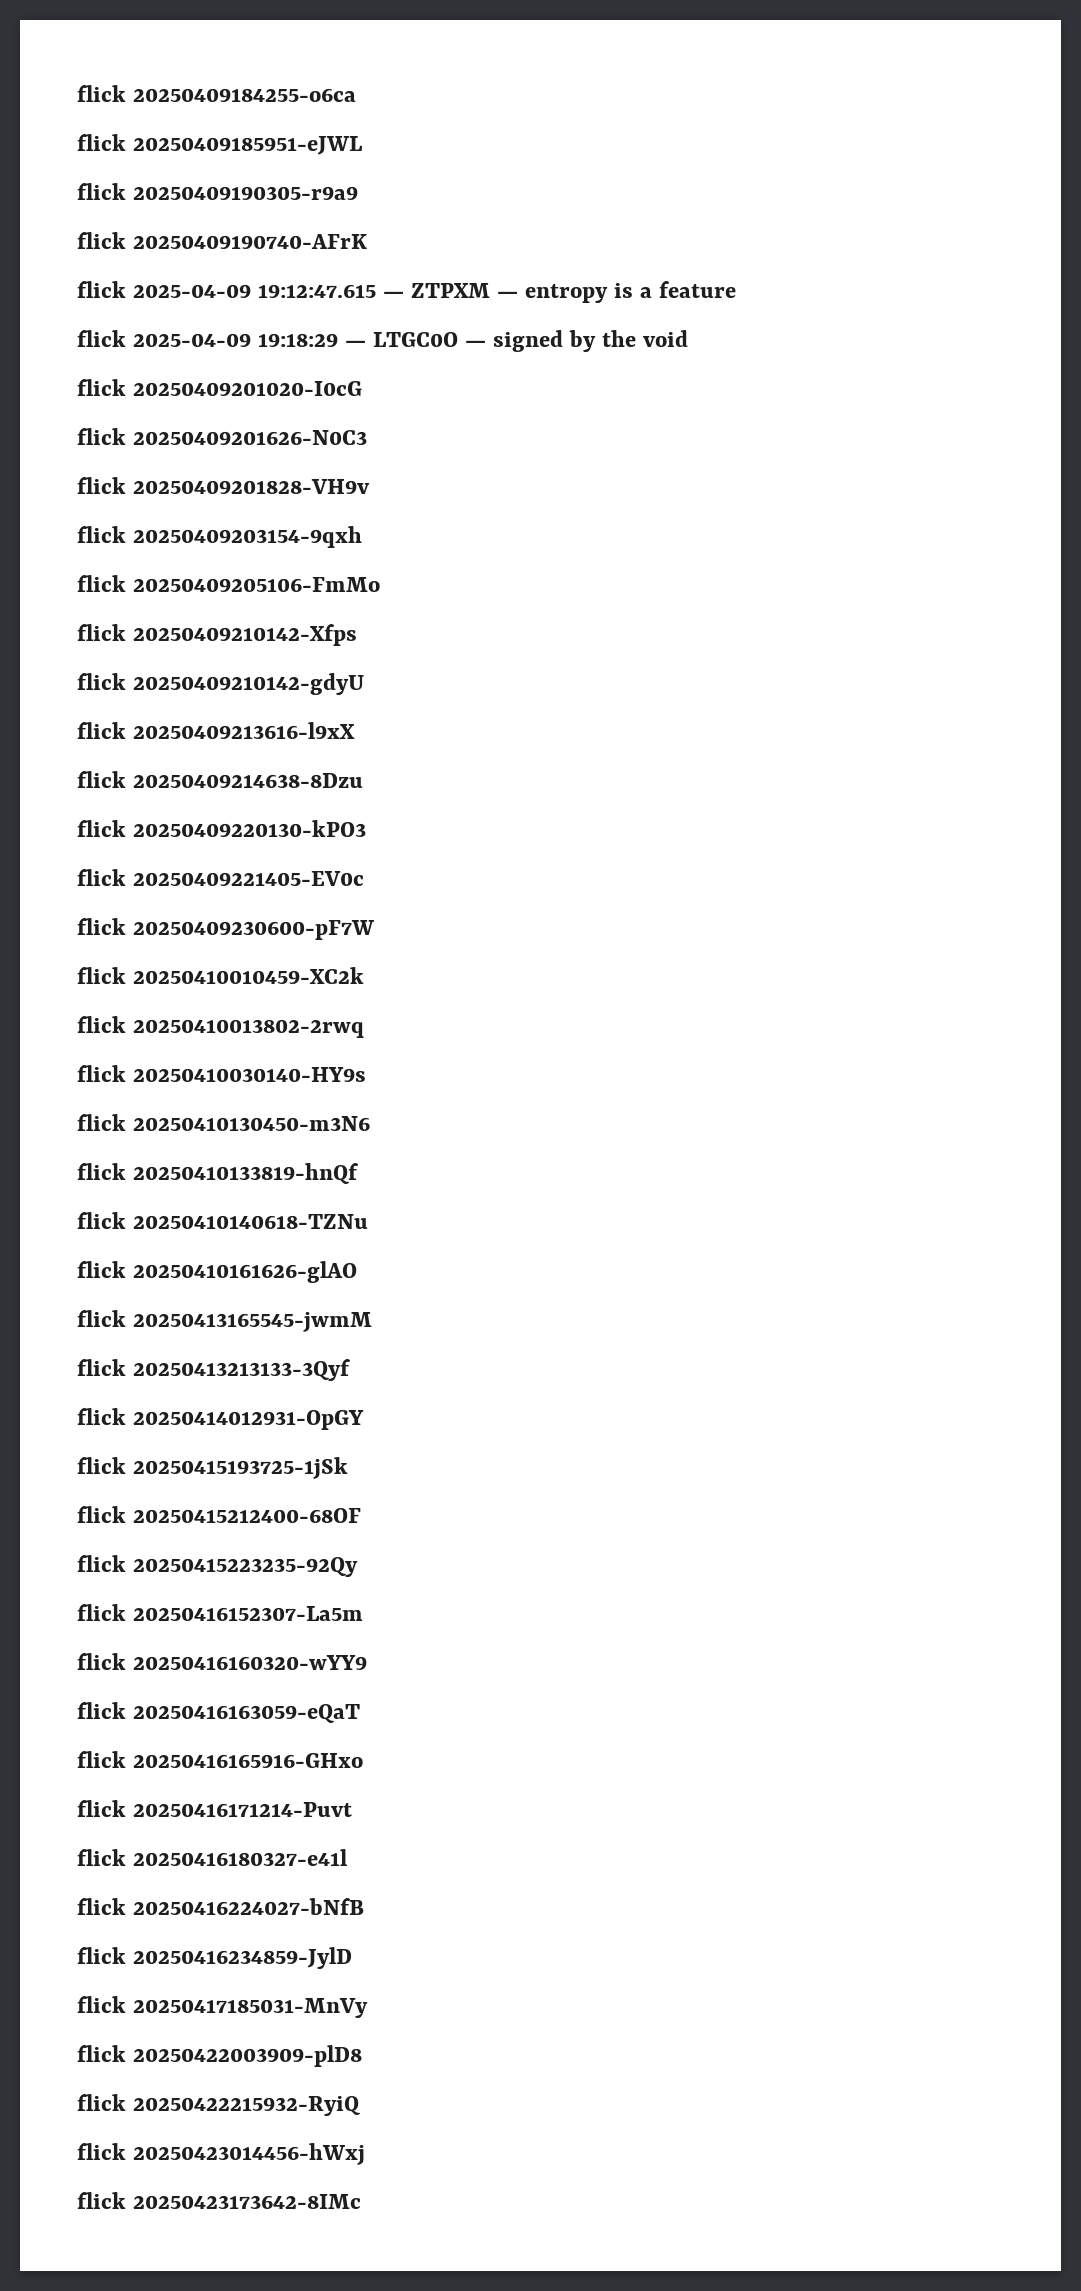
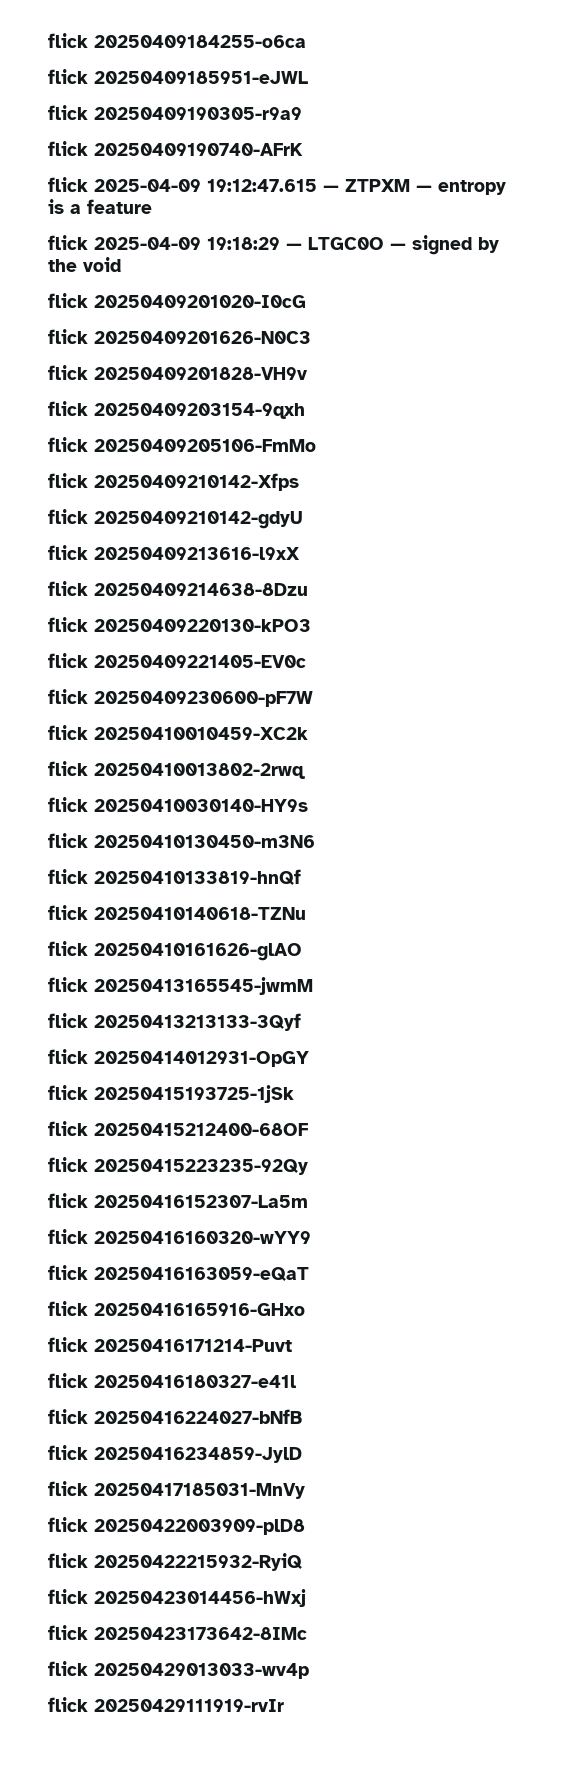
(362, 2201) none -> [48,1661,309,1679] [48,1697,284,1712] // flick 20250429013033-wv4p // flick 20250429111919-rvIr

